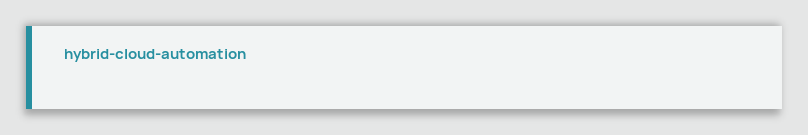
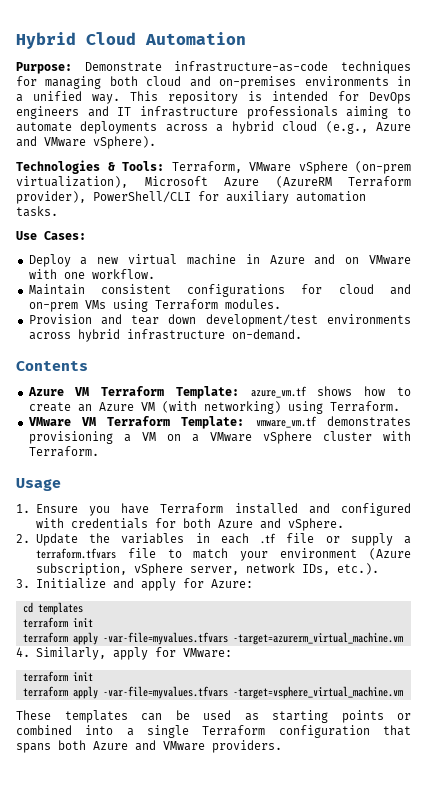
[64,49,246,62] hybrid-cloud-automation -> [16,32,246,49] [16,61,412,74] [16,76,411,89] [16,91,411,104] [16,106,411,119] [16,121,411,134] [16,136,156,149] [16,160,411,174] [16,176,411,188] [16,191,366,204] [16,206,58,217] [16,231,86,240] [28,254,411,267] [28,269,155,279] [28,284,411,297] [28,299,281,312] [28,314,411,327] [28,329,302,342] [16,361,88,371] [27,386,412,399] [28,401,400,414] [28,416,411,429] [28,431,411,444] [28,446,99,457] [16,478,61,491] [16,503,411,516] [35,518,344,531] [16,533,411,546] [35,548,411,561] [35,563,379,576] [16,578,253,591] [22,602,83,615] [22,617,93,628] [22,632,403,645] [16,647,232,660] [22,671,93,682] [22,686,403,699] [16,710,411,723] [16,725,411,738] [16,740,282,753] Hybrid Cloud Automation // Purpose: Demonstrate infrastructure-as-code techniques for managing both cloud and on-premises environments in a unified way. This repository is intended for DevOps engineers and IT infrastructure professionals aiming to automate deployments across a hybrid cloud (e.g., Azure and VMware vSphere). // Technologies & Tools: Terraform, VMware vSphere (on-prem virtualization), Microsoft Azure (AzureRM Terraform provider), PowerShell/CLI for auxiliary automation tasks. // Use Cases: // Deploy a new virtual machine in Azure and on VMware with one workflow. // Maintain consistent configurations for cloud and on-prem VMs using Terraform modules. // Provision and tear down development/test environments across hybrid infrastructure on-demand. // Contents // Azure VM Terraform Template: azure_vm.tf shows how to create an Azure VM (with networking) using Terraform. // VMware VM Terraform Template: vmware_vm.tf demonstrates provisioning a VM on a VMware vSphere cluster with Terraform. // Usage // 1. Ensure you have Terraform installed and configured with credentials for both Azure and vSphere. // 2. Update the variables in each .tf file or supply a terraform.tfvars file to match your environment (Azure subscription, vSphere server, network IDs, etc.). // 3. Initialize and apply for Azure: // cd templates // terraform init // terraform apply -var-file=myvalues.tfvars -target=azurerm_virtual_machine.vm // 4. Similarly, apply for VMware: // terraform init // terraform apply -var-file=myvalues.tfvars -target=vsphere_virtual_machine.vm // These templates can be used as starting points or combined into a single Terraform configuration that spans both Azure and VMware providers.

